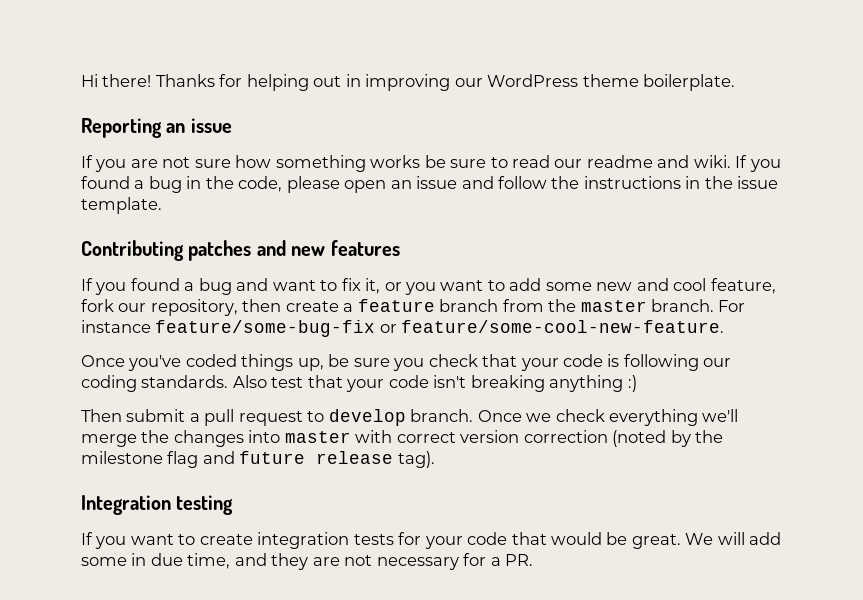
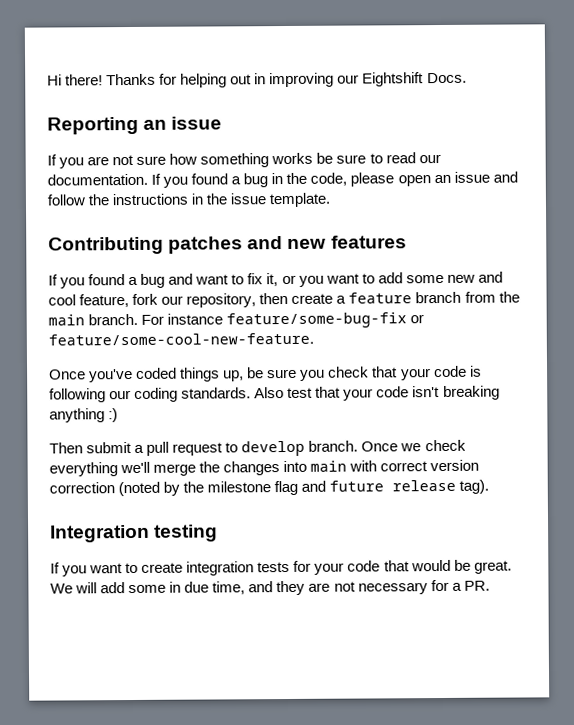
[487,74,736,91] WordPress theme boilerplate. -> [362,72,467,87] Eightshift Docs.
[586,155,731,168] readme and wiki. -> [47,173,148,186] documentation.
[580,300,647,312] master -> [48,314,85,326] main
[284,431,351,443] master -> [310,460,348,472] main

